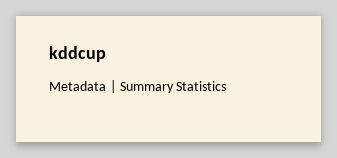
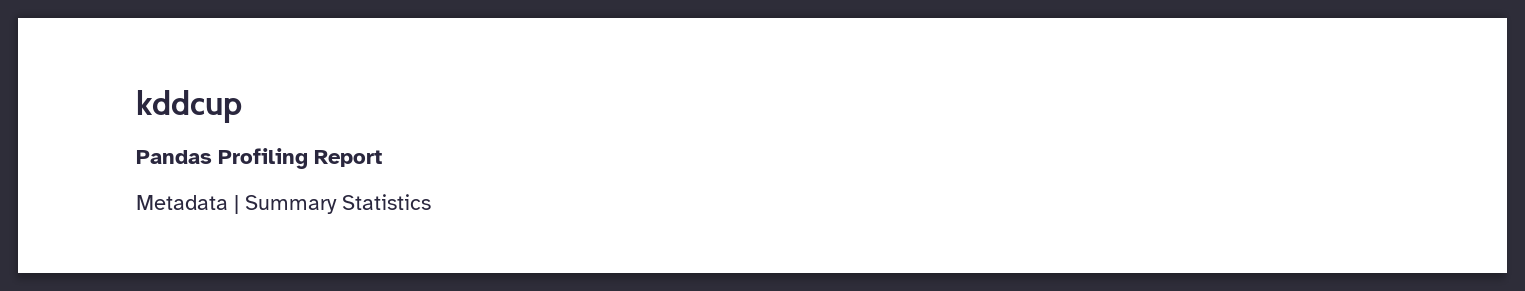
(106, 54) none -> [136,148,382,169] // Pandas Profiling Report

